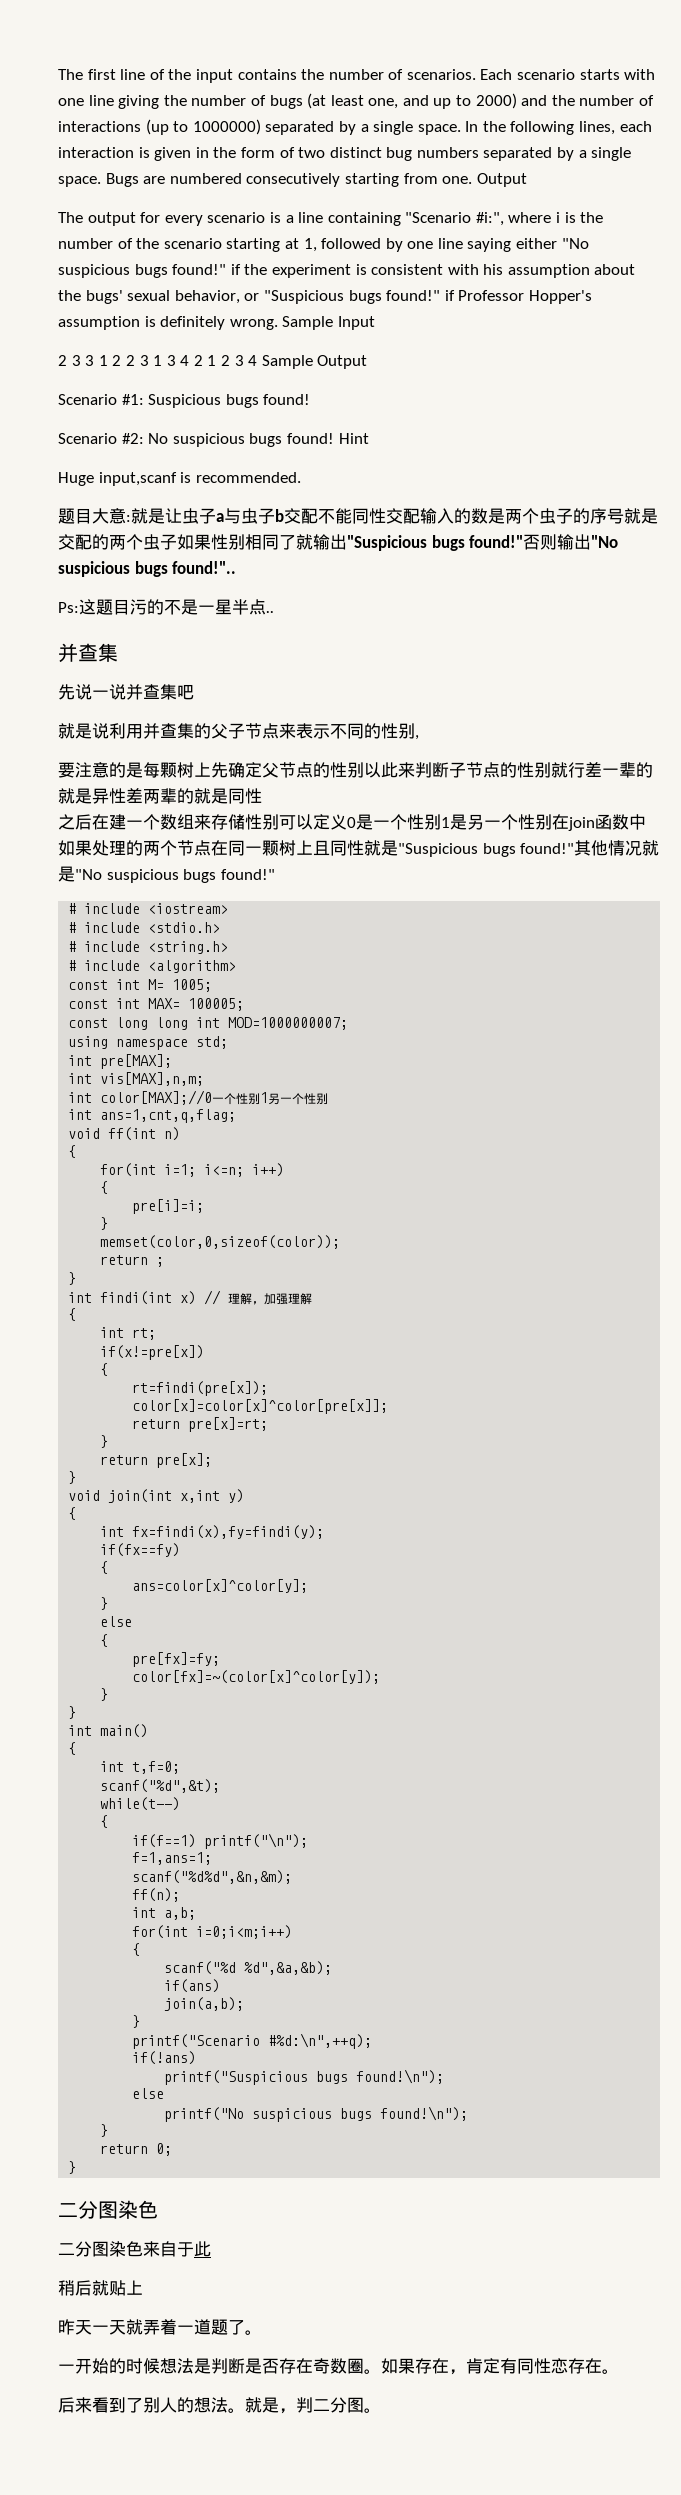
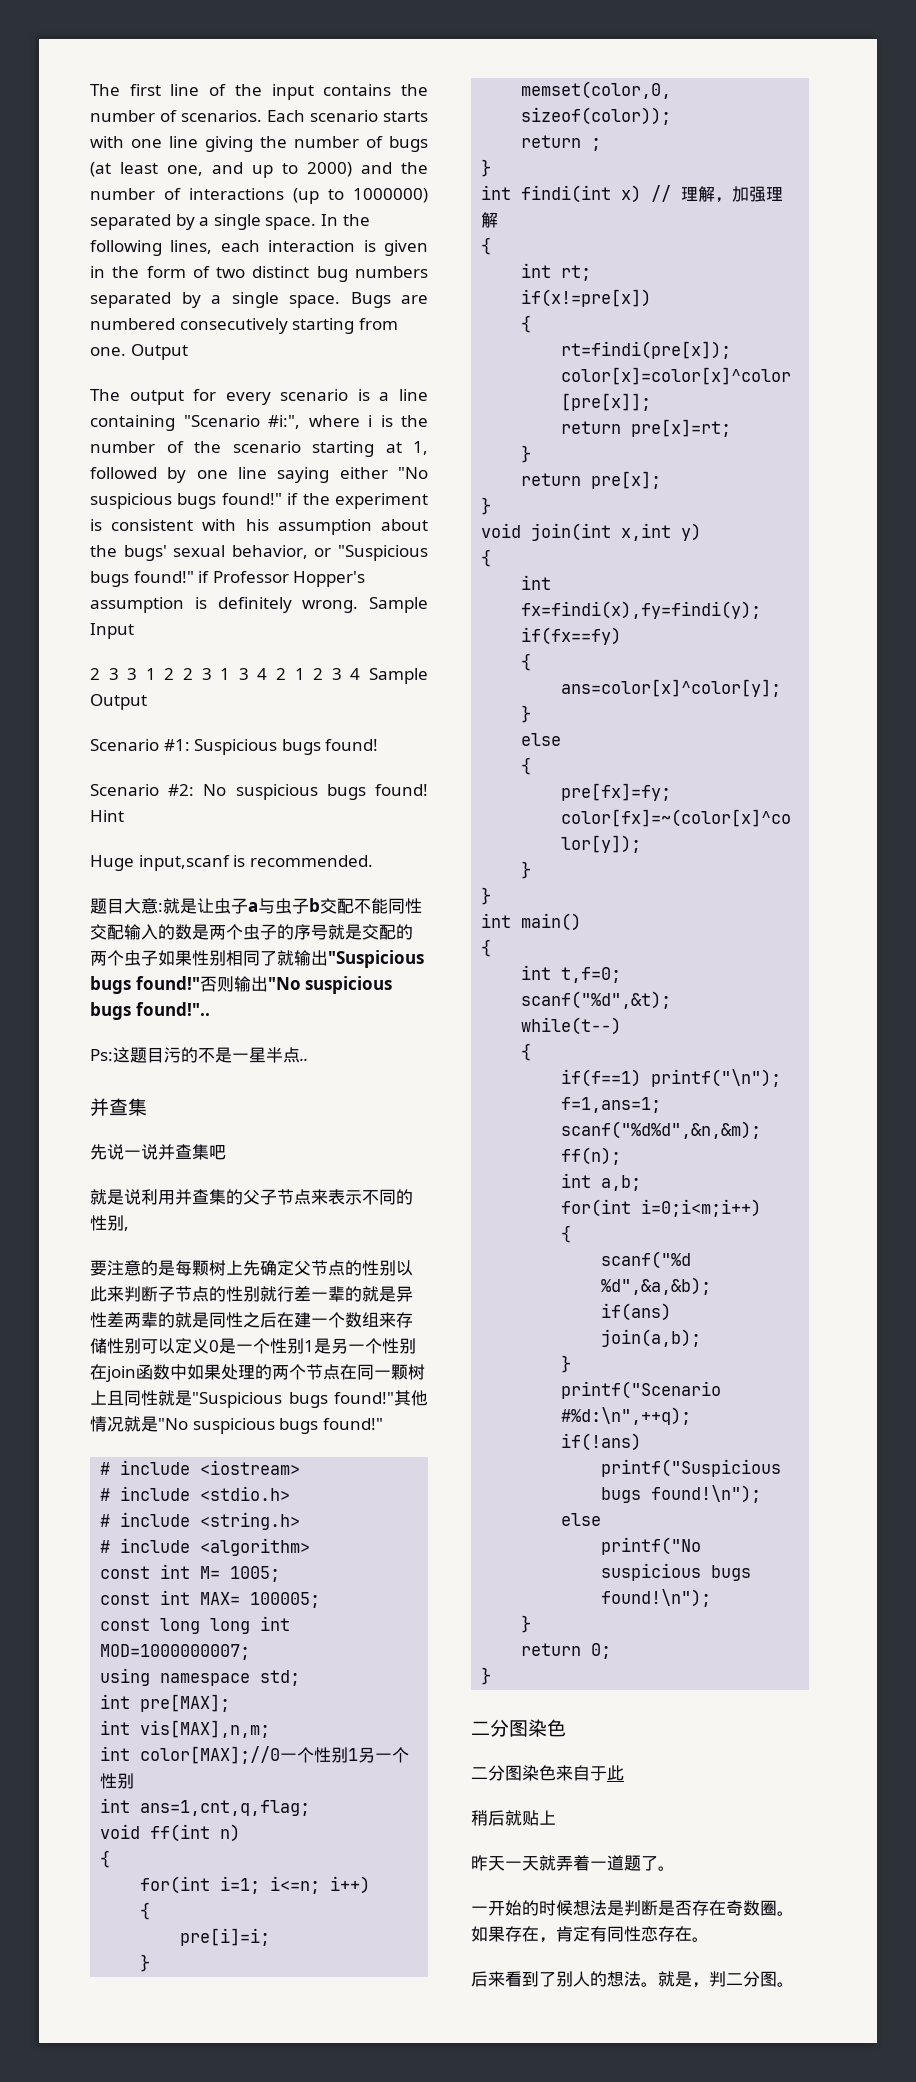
(262, 796) // -> (243, 1320) none

